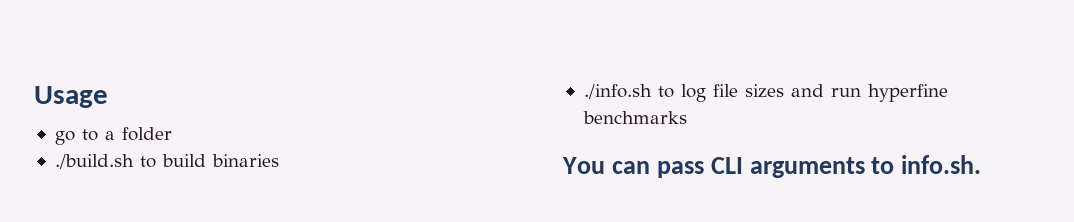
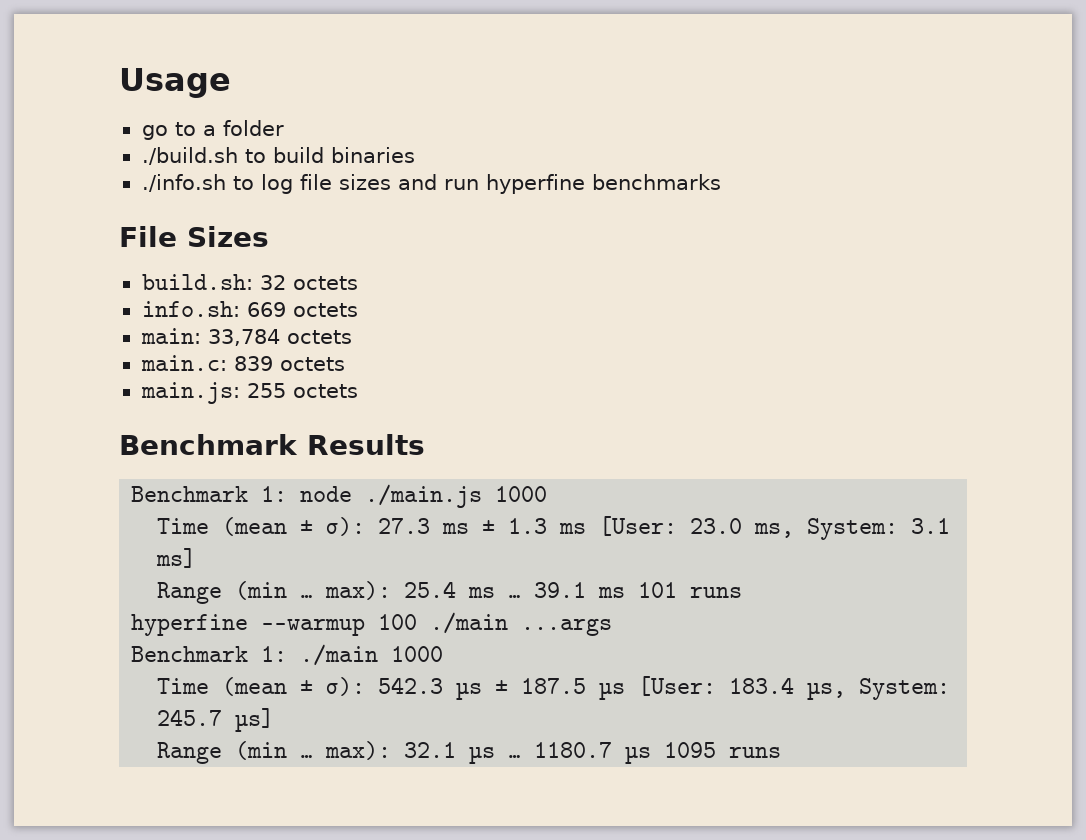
[562,155,982,178] You can pass CLI arguments to info.sh. -> [119,226,269,247] [141,274,358,290] [141,301,358,317] [140,328,352,346] [140,355,345,371] [140,382,358,404] [119,434,425,455] [131,484,548,508] [157,516,951,540] [156,548,197,568] [157,581,743,604] [131,612,613,636] [131,644,444,666] [157,676,951,700] [157,708,275,732] [157,741,782,764] File Sizes // build.sh: 32 octets // info.sh: 669 octets // main: 33,784 octets // main.c: 839 octets // main.js: 255 octets // Benchmark Results // Benchmark 1: node ./main.js 1000 // Time (mean ± σ): 27.3 ms ± 1.3 ms [User: 23.0 ms, System: 3.1 ms] // Range (min … max): 25.4 ms … 39.1 ms 101 runs // hyperfine --warmup 100 ./main ...args // Benchmark 1: ./main 1000 // Time (mean ± σ): 542.3 µs ± 187.5 µs [User: 183.4 µs, System: 245.7 µs] // Range (min … max): 32.1 µs … 1180.7 µs 1095 runs

